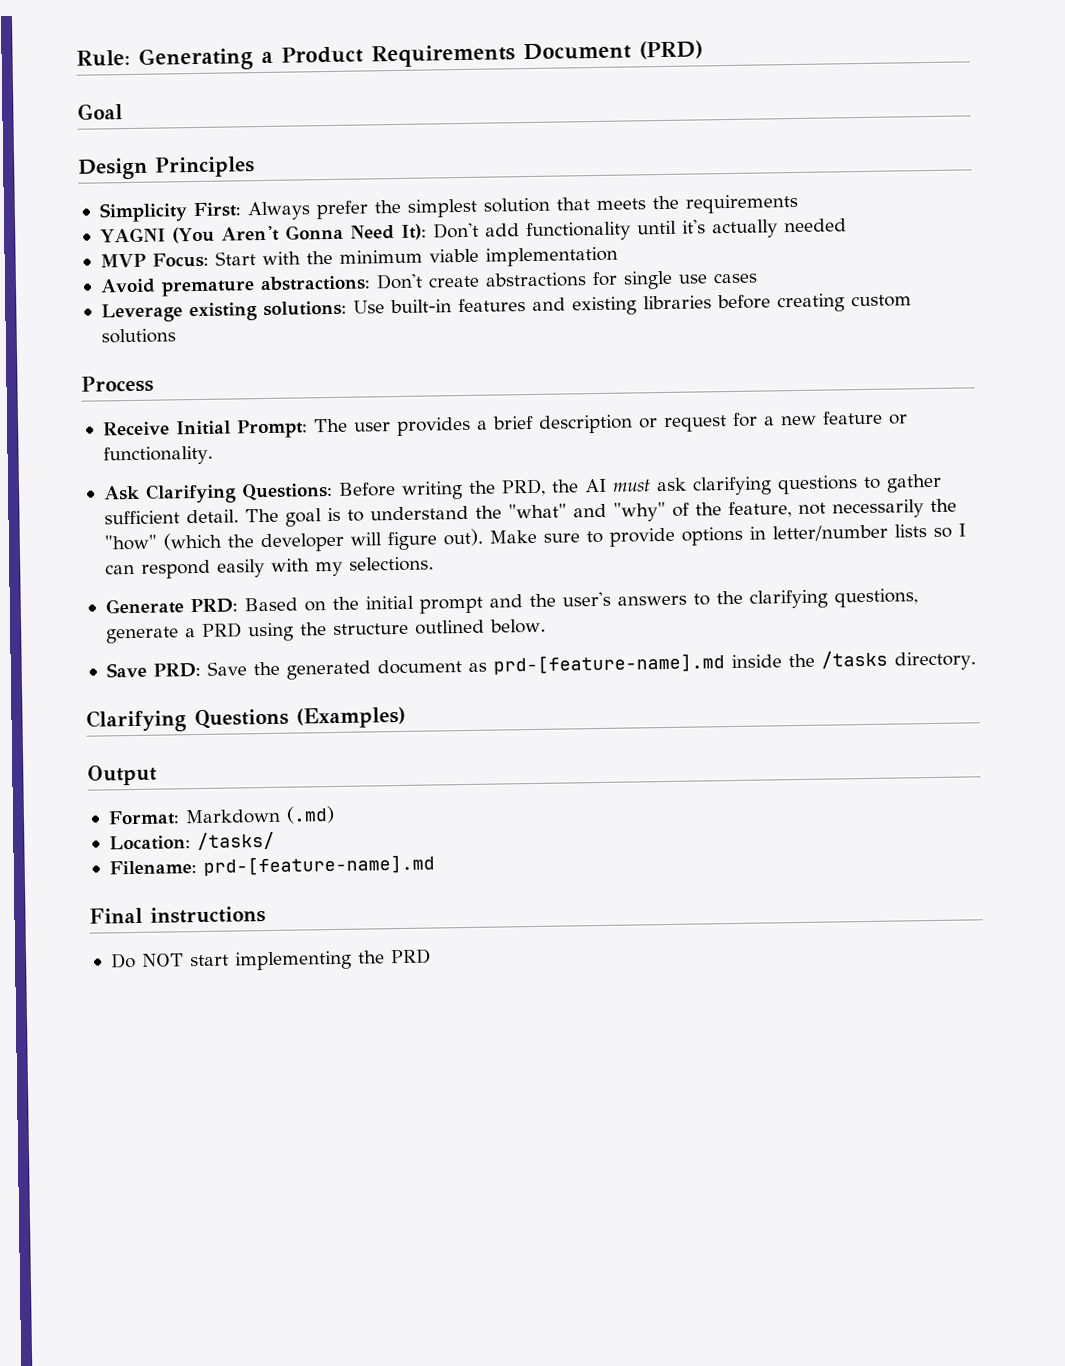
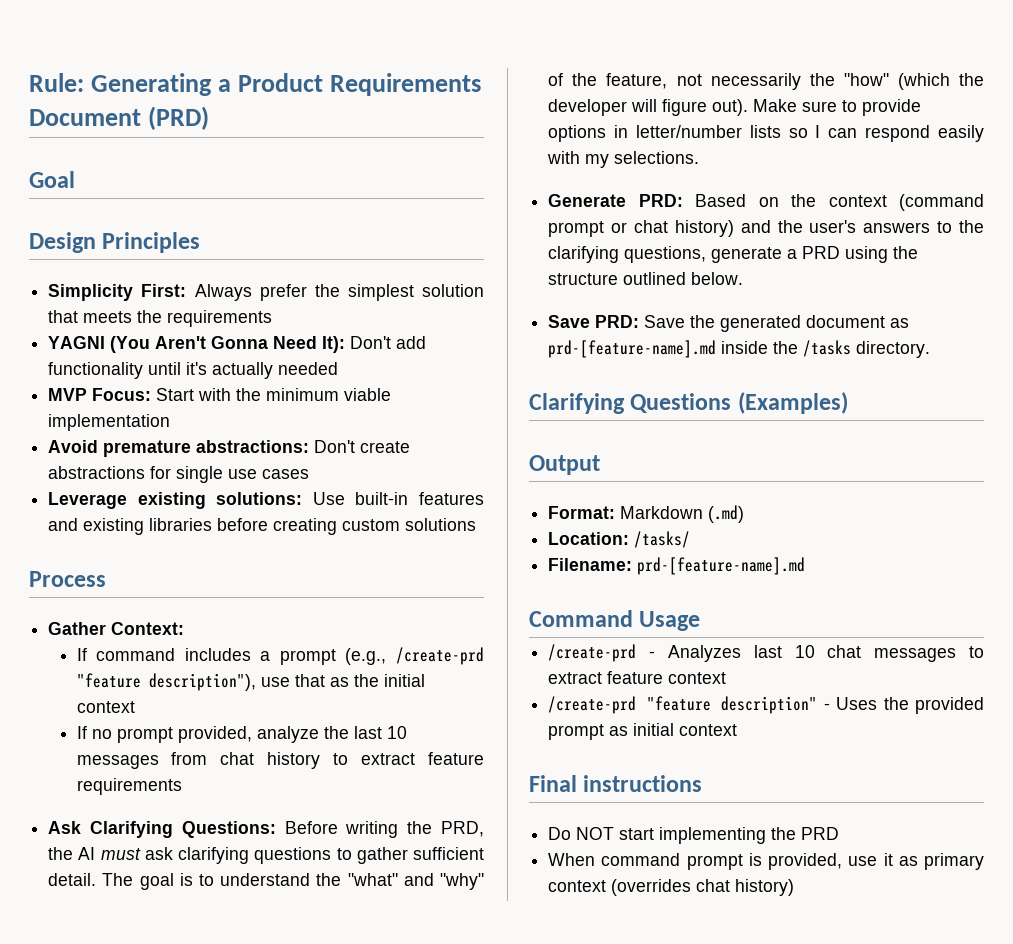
[102,410,908,439] [102,445,213,466] Receive Initial Prompt: The user provides a brief description or request for a new feature or functionality. -> [48,622,185,635] [76,647,484,665] [76,673,425,691] [76,701,135,713] [76,726,407,743] [76,752,484,769] [76,778,182,795] Gather Context: // If command includes a prompt (e.g., /create-prd "feature description"), use that as the initial context // If no prompt provided, analyze the last 10 messages from chat history to extract feature requirements
[364,595,483,614] initial prompt -> [828,194,984,211] [548,220,734,237] context (command prompt or chat history)
(435, 865) none -> [529,610,701,631] [548,644,984,662] [548,671,727,684] [548,696,984,714] [548,723,738,740] // Command Usage // /create-prd - Analyzes last 10 chat messages to extract feature context // /create-prd "feature description" - Uses the provided prompt as initial context
(431, 956) none -> [548,853,984,870] [548,879,795,896] // When command prompt is provided, use it as primary context (overrides chat history)

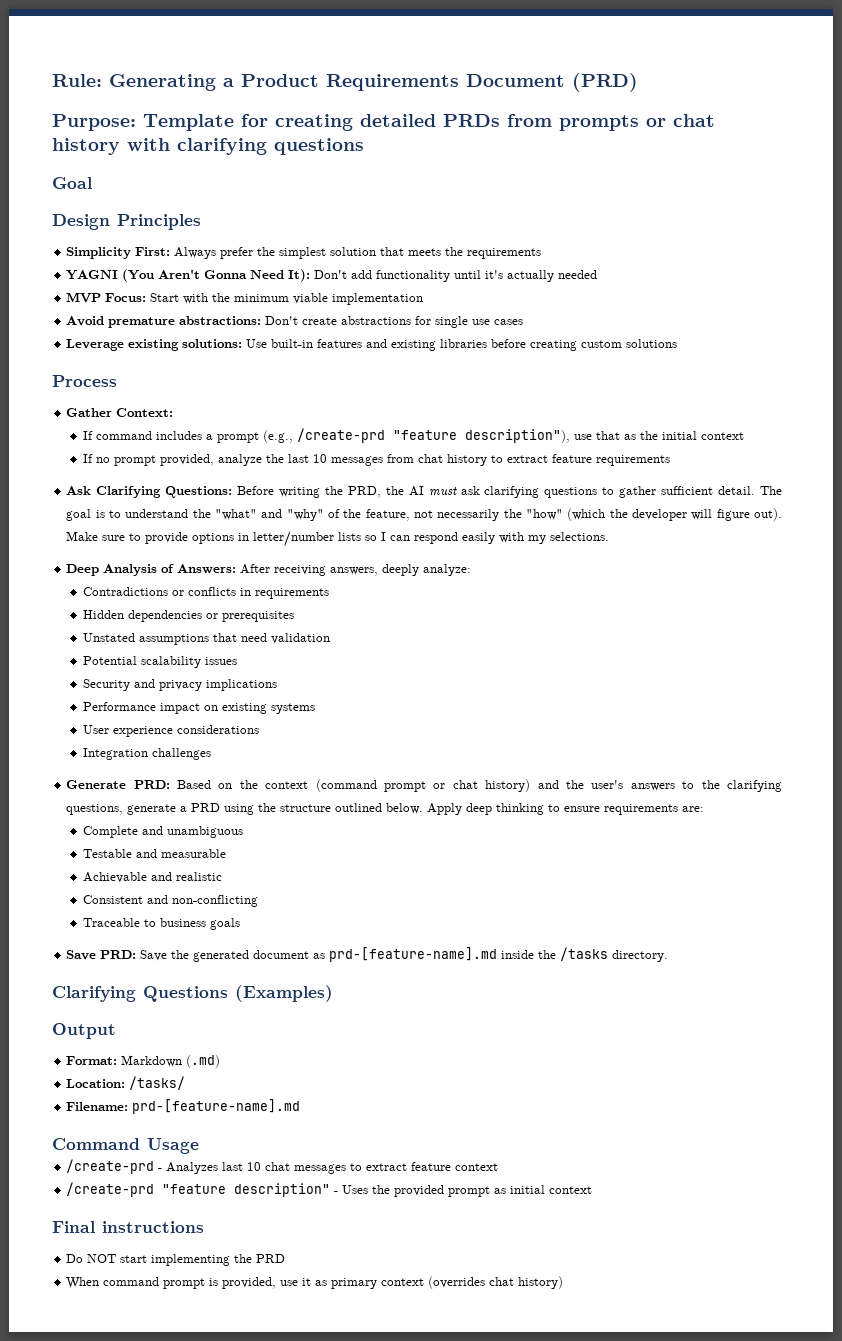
(210, 118) none -> [52,114,715,131] [52,138,364,155] // Purpose: Template for creating detailed PRDs from prompts or chat history with clarifying questions
(700, 157) none -> [66,564,472,576] [83,587,330,599] [83,610,295,622] [83,633,331,645] [83,656,238,668] [83,679,278,691] [83,702,316,714] [83,725,260,737] [83,748,212,760] // Deep Analysis of Answers: After receiving answers, deeply analyze: // Contradictions or conflicts in requirements // Hidden dependencies or prerequisites // Unstated assumptions that need validation // Potential scalability issues // Security and privacy implications // Performance impact on existing systems // User experience considerations // Integration challenges
(744, 278) none -> [427,803,705,815] [83,826,244,838] [83,849,227,858] [83,872,223,883] [83,895,259,907] [83,918,241,930] Apply deep thinking to ensure requirements are: // Complete and unambiguous // Testable and measurable // Achievable and realistic // Consistent and non-conflicting // Traceable to business goals

